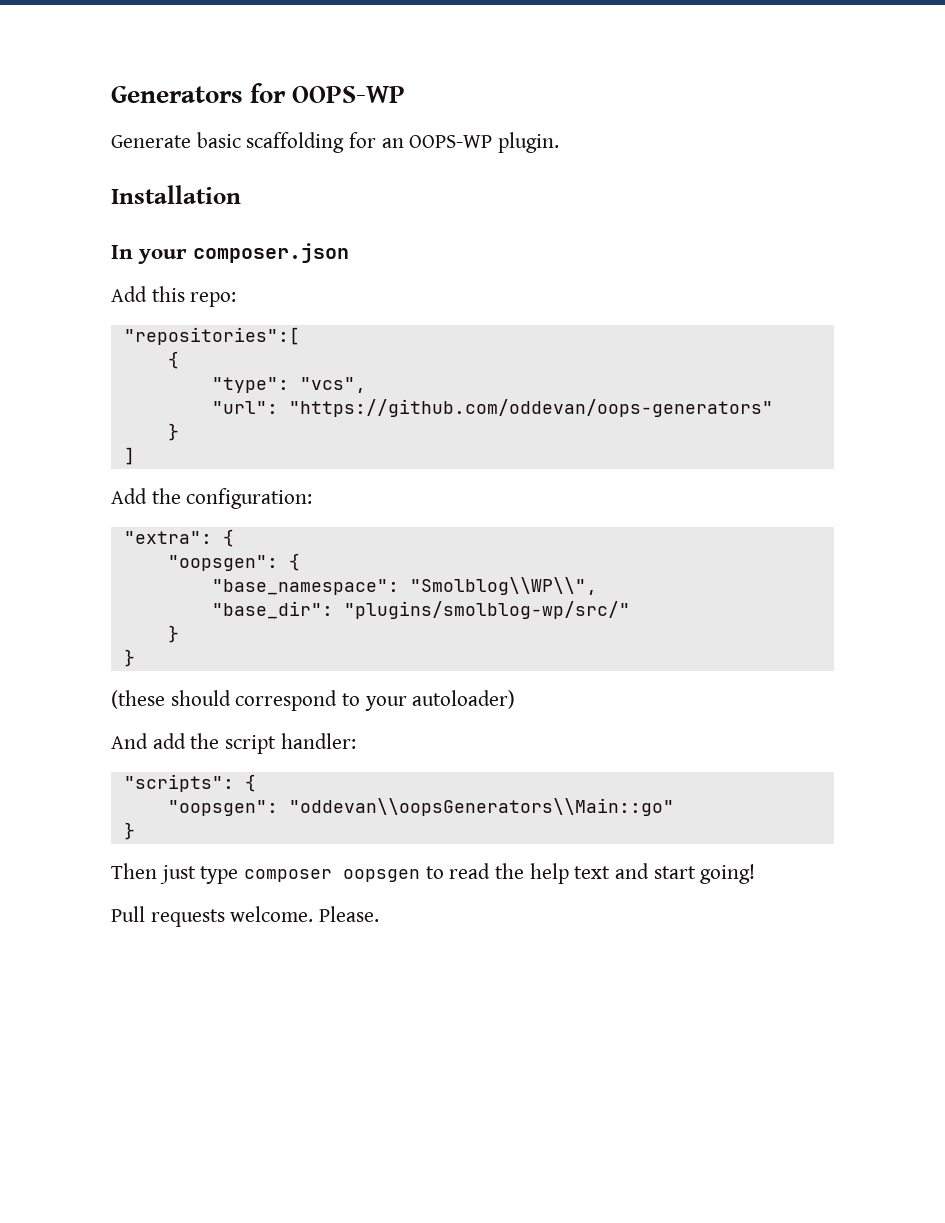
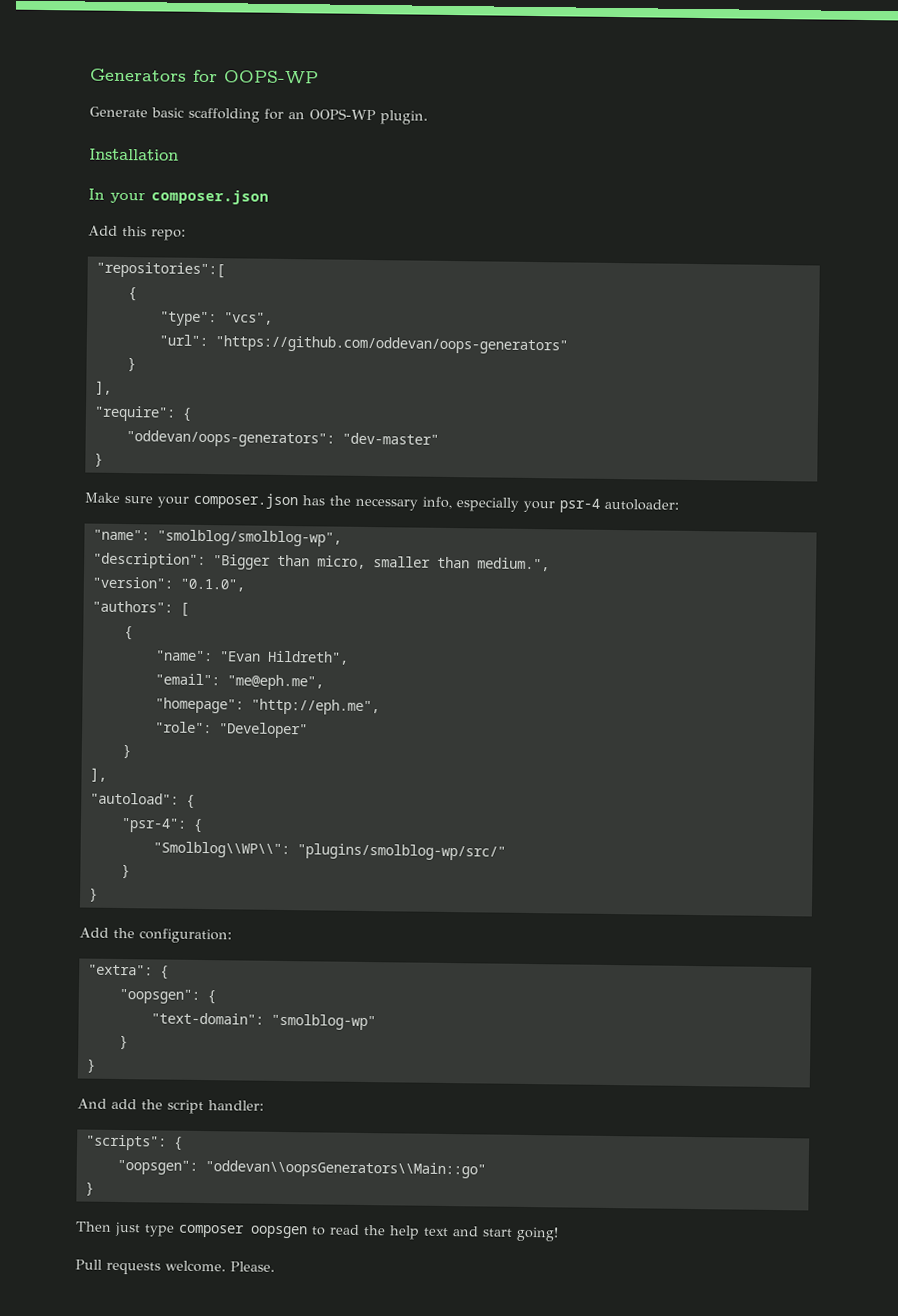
[123,447,135,465] ] -> [94,380,112,395] [93,405,192,422] [125,430,439,448] [93,452,103,467] [84,492,679,513] [92,529,342,547] [92,552,550,572] [91,576,245,592] [91,600,189,617] [123,626,133,641] [154,650,349,665] [154,673,324,691] [154,697,380,716] [154,721,308,739] [121,744,131,759] [89,767,107,782] [89,792,195,809] [120,818,203,833] [152,841,506,861] [120,864,130,879] [87,887,98,902] ], // "require": { // "oddevan/oops-generators": "dev-master" // } // Make sure your composer.json has the necessary info, especially your psr-4 autoloader: // "name": "smolblog/smolblog-wp", // "description": "Bigger than micro, smaller than medium.", // "version": "0.1.0", // "authors": [ // { // "name": "Evan Hildreth", // "email": "me@eph.me", // "homepage": "http://eph.me", // "role": "Developer" // } // ], // "autoload": { // "psr-4": { // "Smolblog\\WP\\": "plugins/smolblog-wp/src/" // } // }
[211,577,597,595] [211,601,630,619] [167,625,179,643] [123,649,135,667] [111,690,516,711] "base_namespace": "Smolblog\\WP\\", // "base_dir": "plugins/smolblog-wp/src/" // } // } // (these should correspond to your autoloader) -> [150,1012,376,1031] [118,1034,128,1050] [85,1058,96,1073] "text-domain": "smolblog-wp" // } // }

